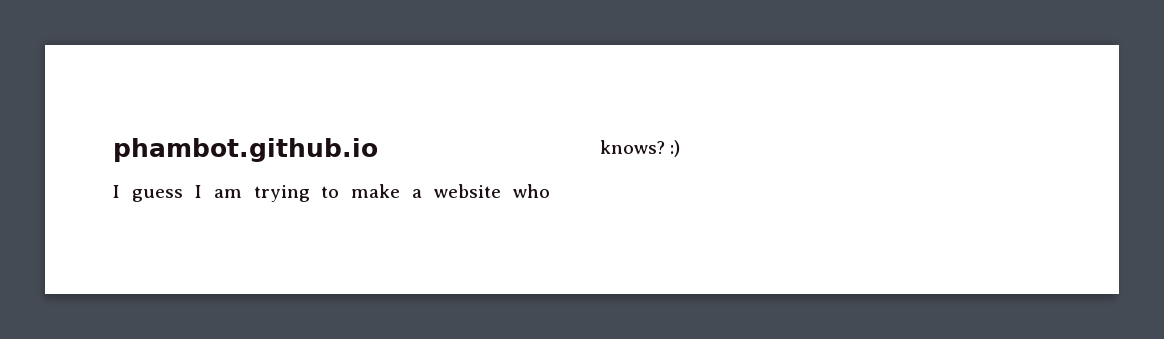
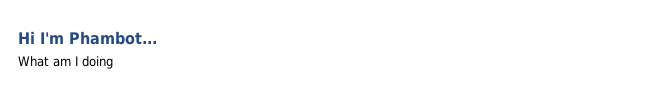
[113,138,378,162] [113,184,550,202] [600,140,681,157] phambot.github.io // I guess I am trying to make a website who knows? :) -> [18,31,157,45] [18,56,113,69] Hi I'm Phambot... // What am I doing

